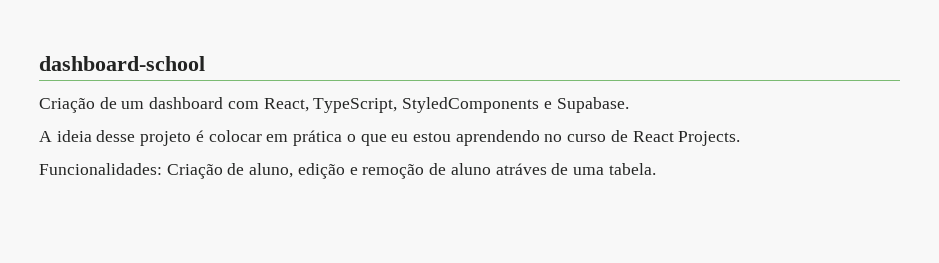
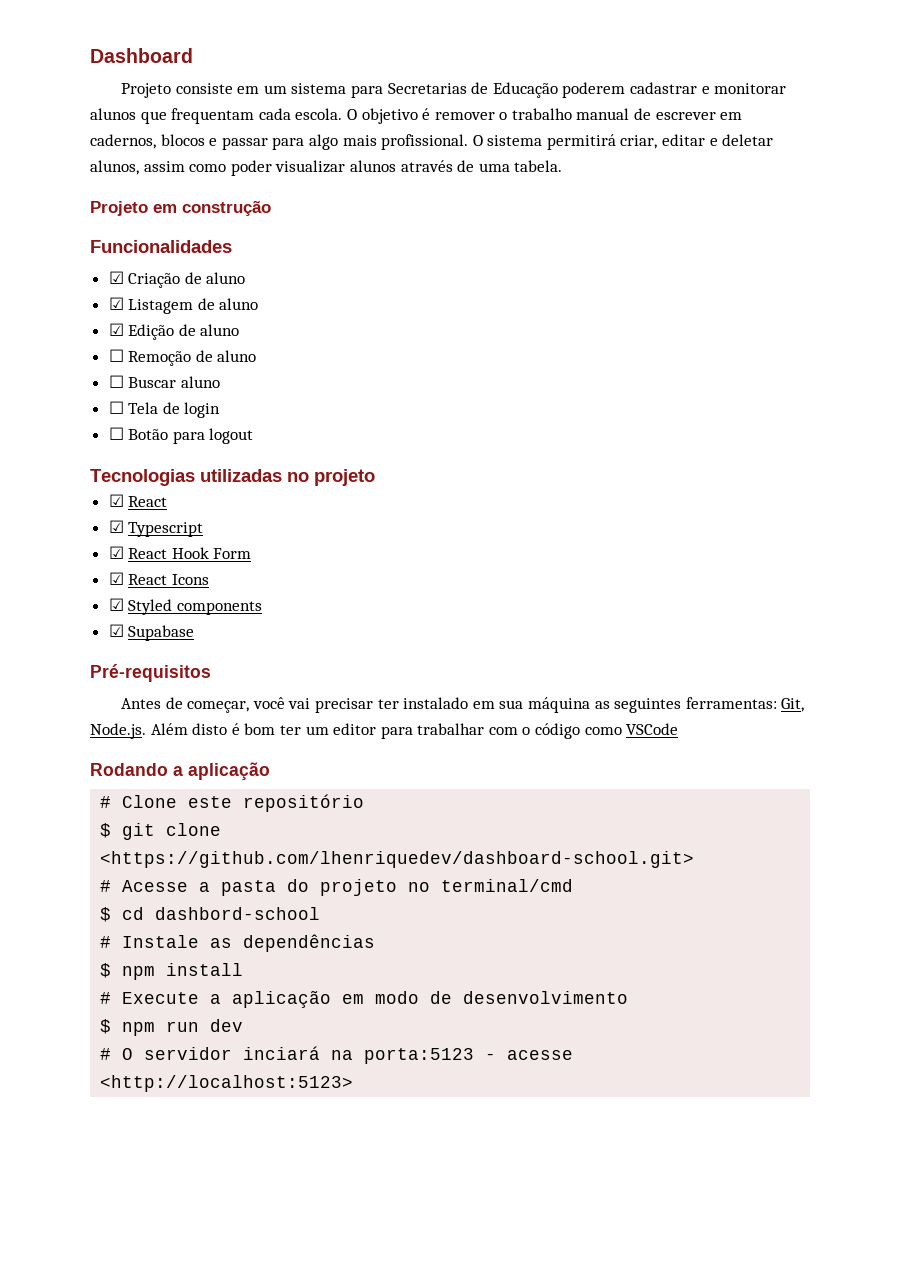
[39,56,205,71] [39,97,629,113] [39,130,741,146] [39,163,656,179] dashboard-school // Criação de um dashboard com React, TypeScript, StyledComponents e Supabase. // A ideia desse projeto é colocar em prática o que eu estou aprendendo no curso de React Projects. // Funcionalidades: Criação de aluno, edição e remoção de aluno atráves de uma tabela. -> [90,48,193,63] [121,82,787,98] [90,108,743,124] [90,134,774,150] [90,160,563,176] [90,200,271,216] [90,240,232,253] [108,271,246,288] [108,297,259,314] [108,323,240,340] [108,349,257,366] [108,375,220,388] [108,401,221,418] [108,427,254,444] [90,469,375,486] [108,494,168,507] [108,520,204,537] [108,546,252,559] [108,572,209,585] [108,598,262,615] [108,624,195,641] [90,664,211,682] [121,697,805,713] [90,723,679,739] [90,762,270,781] [100,794,365,812] [100,823,222,840] [100,851,695,868] [100,879,574,896] [100,907,321,922] [100,934,376,952] [100,963,244,980] [100,990,629,1008] [100,1019,244,1036] [100,1046,574,1064] [100,1075,354,1092] Dashboard // Projeto consiste em um sistema para Secretarias de Educação poderem cadastrar e monitorar alunos que frequentam cada escola. O objetivo é remover o trabalho manual de escrever em cadernos, blocos e passar para algo mais profissional. O sistema permitirá criar, editar e deletar alunos, assim como poder visualizar alunos através de uma tabela. // Projeto em construção // Funcionalidades // ☑ Criação de aluno // ☑ Listagem de aluno // ☑ Edição de aluno // ☐ Remoção de aluno // ☐ Buscar aluno // ☐ Tela de login // ☐ Botão para logout // Tecnologias utilizadas no projeto // ☑ React // ☑ Typescript // ☑ React Hook Form // ☑ React Icons // ☑ Styled components // ☑ Supabase // Pré-requisitos // Antes de começar, você vai precisar ter instalado em sua máquina as seguintes ferramentas: Git, Node.js. Além disto é bom ter um editor para trabalhar com o código como VSCode // Rodando a aplicação // # Clone este repositório // $ git clone <https://github.com/lhenriquedev/dashboard-school.git> // # Acesse a pasta do projeto no terminal/cmd // $ cd dashbord-school // # Instale as dependências // $ npm install // # Execute a aplicação em modo de desenvolvimento // $ npm run dev // # O servidor inciará na porta:5123 - acesse <http://localhost:5123>

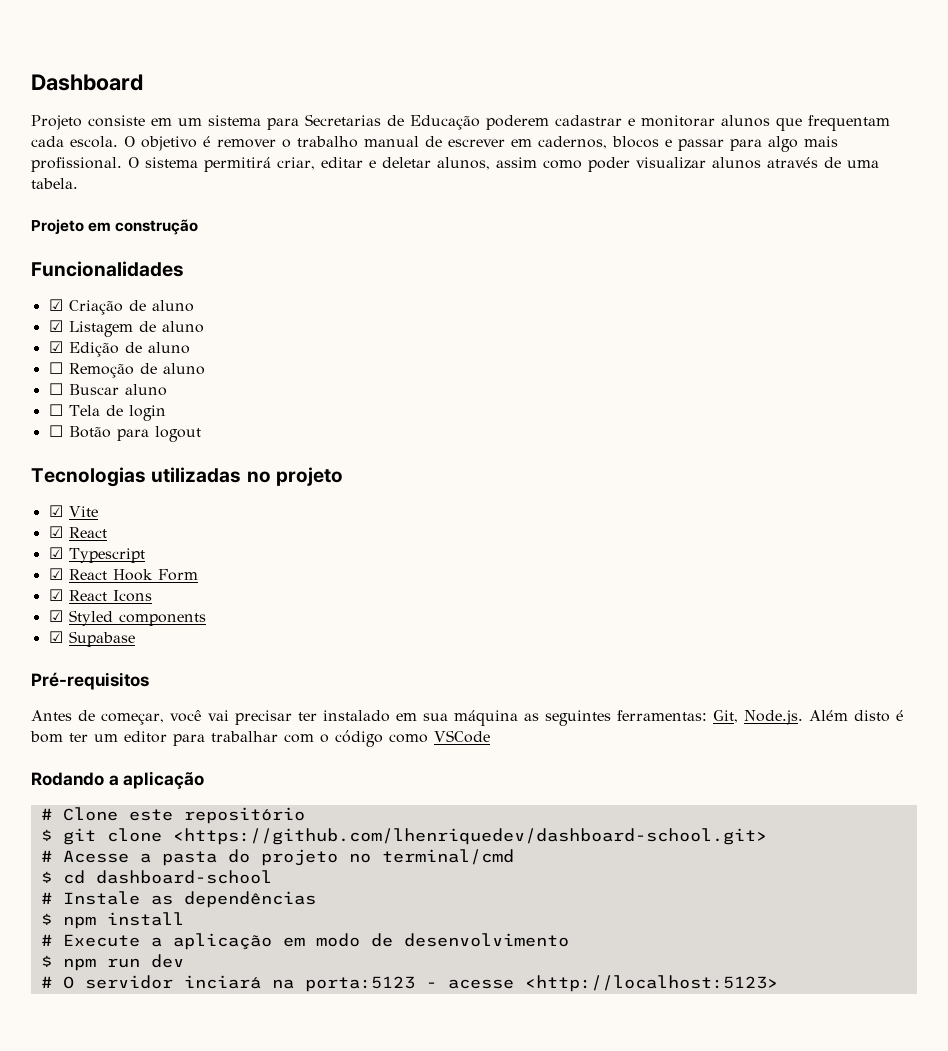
(375, 477) none -> [48,505,98,517] // ☑ Vite
[155,907,321,920] dashbord-school -> [95,870,272,884] dashboard-school

